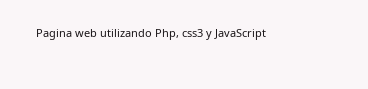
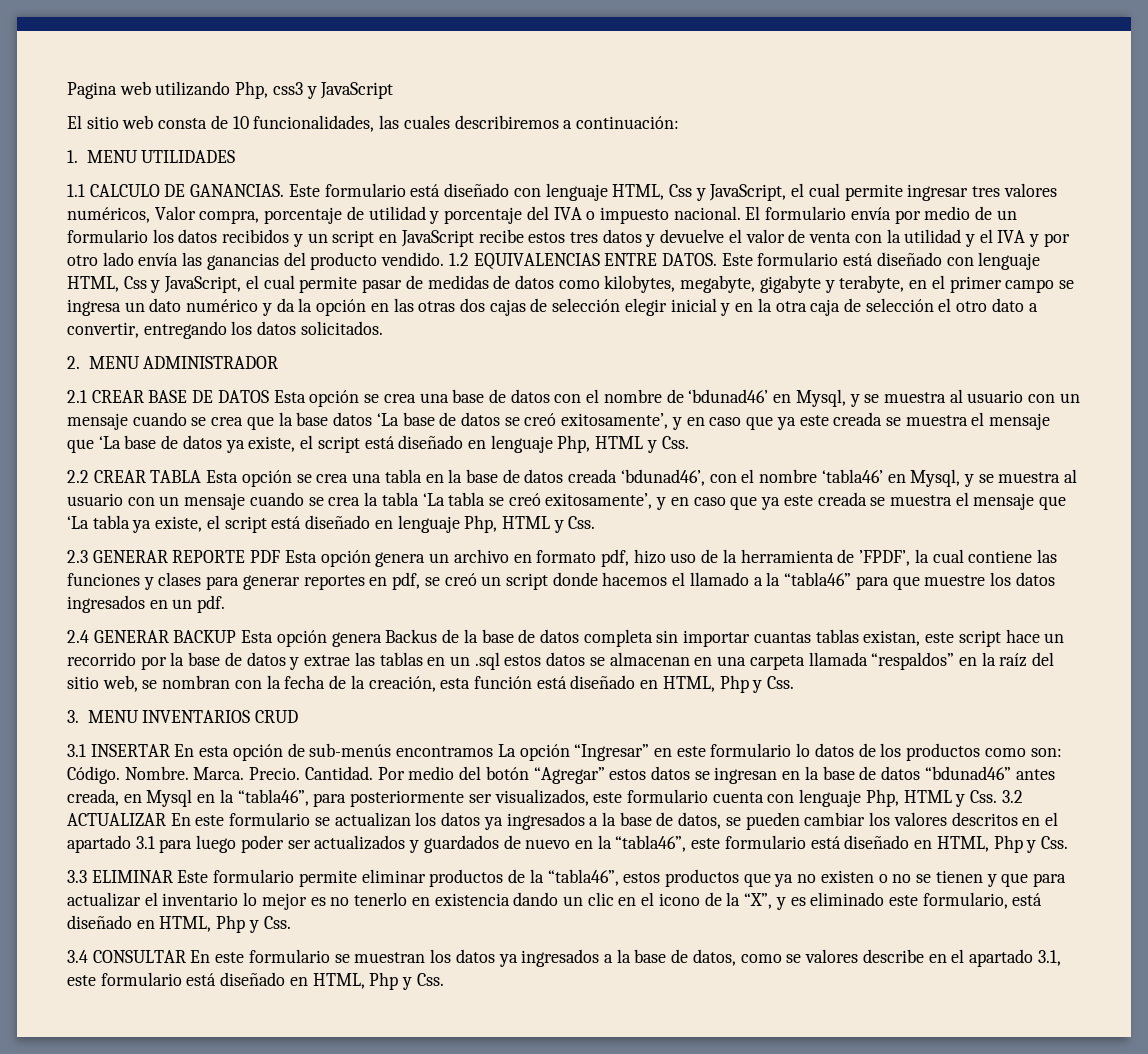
(266, 34) none -> [67,115,679,132] [67,150,236,163] [67,183,1057,201] [67,206,1017,224] [67,229,1070,247] [67,252,1041,270] [67,275,1074,293] [67,298,1038,316] [67,321,383,339] [67,356,279,369] [67,389,1080,407] [67,412,1051,430] [67,435,689,453] [67,469,1078,487] [67,492,1067,510] [67,515,596,533] [67,549,1057,567] [67,572,1055,590] [67,595,226,613] [67,629,1065,647] [67,652,1055,670] [67,675,795,693] [67,710,299,723] [67,743,1062,761] [67,766,1055,784] [67,789,1023,807] [67,812,1058,830] [67,835,1068,853] [67,869,1066,887] [67,892,1043,910] [67,915,291,933] [67,949,1061,967] [67,972,444,990] // El sitio web consta de 10 funcionalidades, las cuales describiremos a continuación: // 1. MENU UTILIDADES // 1.1 CALCULO DE GANANCIAS. Este formulario está diseñado con lenguaje HTML, Css y JavaScript, el cual permite ingresar tres valores numéricos, Valor compra, porcentaje de utilidad y porcentaje del IVA o impuesto nacional. El formulario envía por medio de un formulario los datos recibidos y un script en JavaScript recibe estos tres datos y devuelve el valor de venta con la utilidad y el IVA y por otro lado envía las ganancias del producto vendido. 1.2 EQUIVALENCIAS ENTRE DATOS. Este formulario está diseñado con lenguaje HTML, Css y JavaScript, el cual permite pasar de medidas de datos como kilobytes, megabyte, gigabyte y terabyte, en el primer campo se ingresa un dato numérico y da la opción en las otras dos cajas de selección elegir inicial y en la otra caja de selección el otro dato a convertir, entregando los datos solicitados. // 2. MENU ADMINISTRADOR // 2.1 CREAR BASE DE DATOS Esta opción se crea una base de datos con el nombre de ‘bdunad46’ en Mysql, y se muestra al usuario con un mensaje cuando se crea que la base datos ‘La base de datos se creó exitosamente’, y en caso que ya este creada se muestra el mensaje que ‘La base de datos ya existe, el script está diseñado en lenguaje Php, HTML y Css. // 2.2 CREAR TABLA Esta opción se crea una tabla en la base de datos creada ‘bdunad46’, con el nombre ‘tabla46’ en Mysql, y se muestra al usuario con un mensaje cuando se crea la tabla ‘La tabla se creó exitosamente’, y en caso que ya este creada se muestra el mensaje que ‘La tabla ya existe, el script está diseñado en lenguaje Php, HTML y Css. // 2.3 GENERAR REPORTE PDF Esta opción genera un archivo en formato pdf, hizo uso de la herramienta de ’FPDF’, la cual contiene las funciones y clases para generar reportes en pdf, se creó un script donde hacemos el llamado a la “tabla46” para que muestre los datos ingresados en un pdf. // 2.4 GENERAR BACKUP Esta opción genera Backus de la base de datos completa sin importar cuantas tablas existan, este script hace un recorrido por la base de datos y extrae las tablas en un .sql estos datos se almacenan en una carpeta llamada “respaldos” en la raíz del sitio web, se nombran con la fecha de la creación, esta función está diseñado en HTML, Php y Css. // 3. MENU INVENTARIOS CRUD // 3.1 INSERTAR En esta opción de sub-menús encontramos La opción “Ingresar” en este formulario lo datos de los productos como son: Código. Nombre. Marca. Precio. Cantidad. Por medio del botón “Agregar” estos datos se ingresan en la base de datos “bdunad46” antes creada, en Mysql en la “tabla46”, para posteriormente ser visualizados, este formulario cuenta con lenguaje Php, HTML y Css. 3.2 ACTUALIZAR En este formulario se actualizan los datos ya ingresados a la base de datos, se pueden cambiar los valores descritos en el apartado 3.1 para luego poder ser actualizados y guardados de nuevo en la “tabla46”, este formulario está diseñado en HTML, Php y Css. // 3.3 ELIMINAR Este formulario permite eliminar productos de la “tabla46”, estos productos que ya no existen o no se tienen y que para actualizar el inventario lo mejor es no tenerlo en existencia dando un clic en el icono de la “X”, y es eliminado este formulario, está diseñado en HTML, Php y Css. // 3.4 CONSULTAR En este formulario se muestran los datos ya ingresados a la base de datos, como se valores describe en el apartado 3.1, este formulario está diseñado en HTML, Php y Css.

